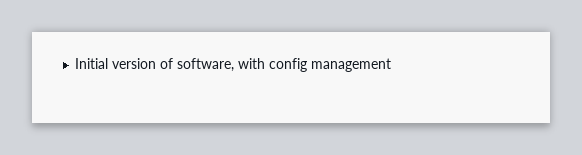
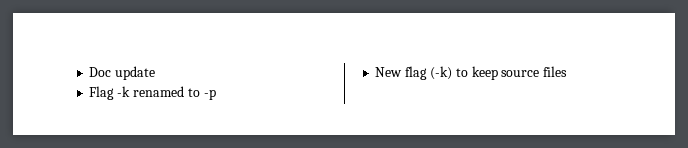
[75,58,392,72] Initial version of software, with config management -> [89,66,156,80] [89,86,216,100] [375,66,568,80] Doc update // Flag -k renamed to -p // New flag (-k) to keep source files

